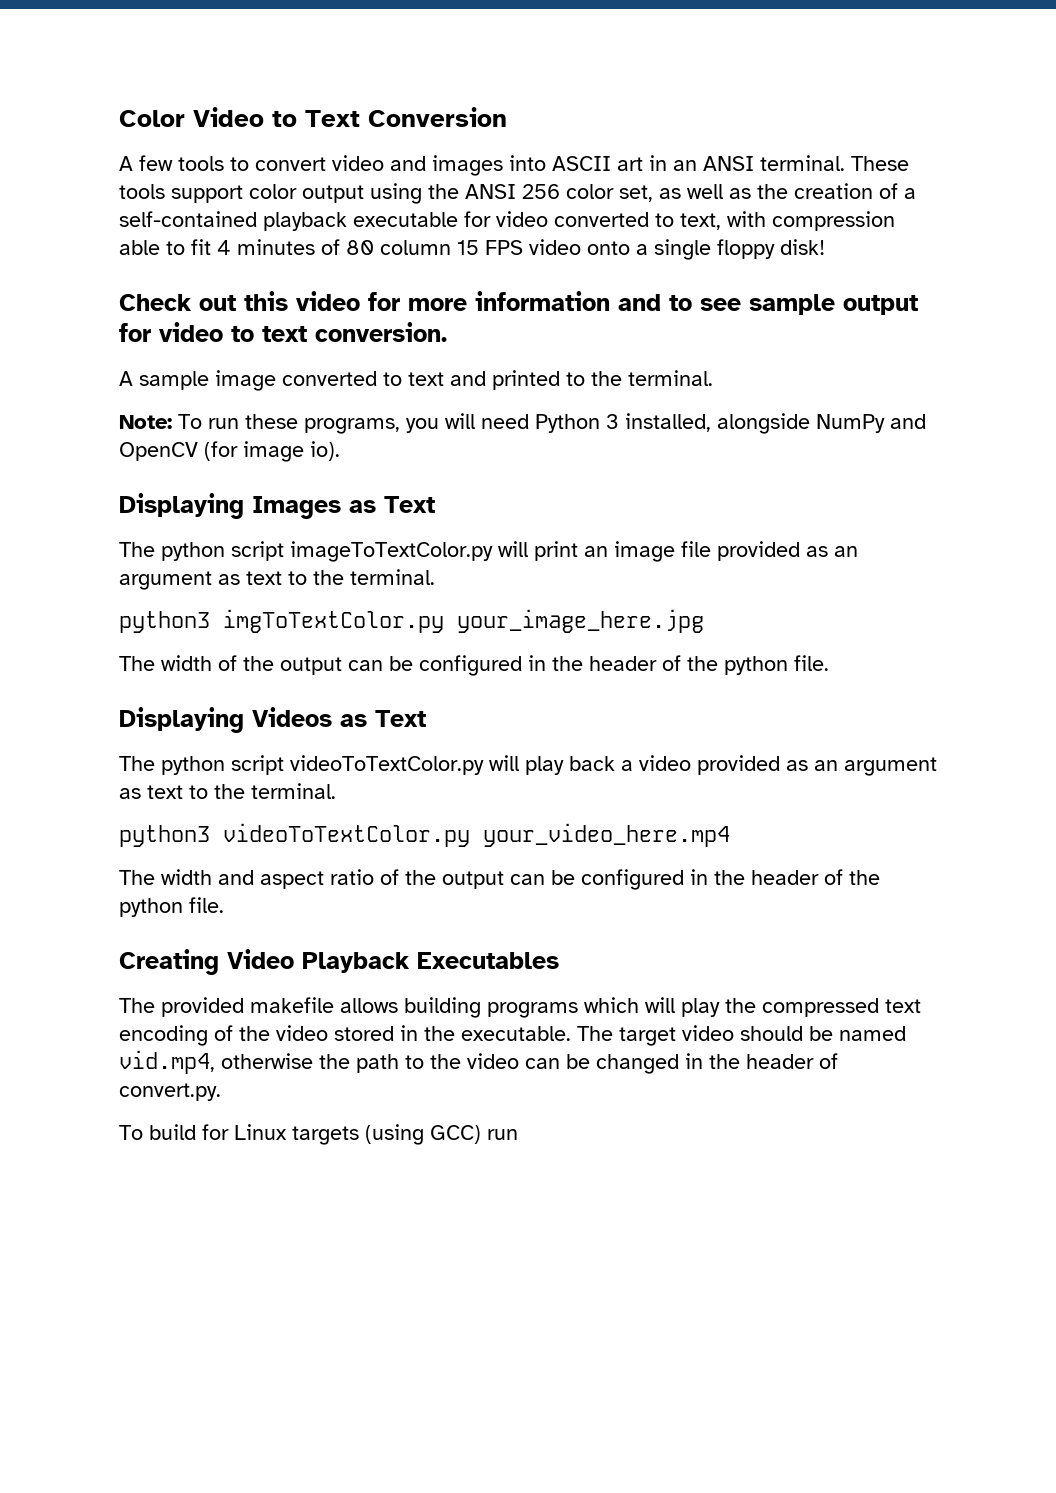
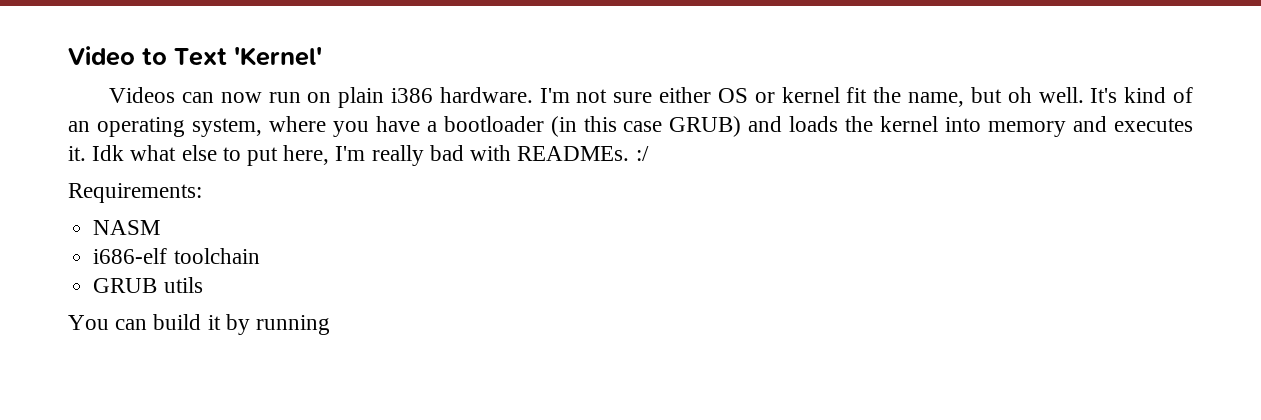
[119,110,185,127] Color -> (68, 56) none
[368,107,507,127] [119,155,909,176] [119,183,916,204] [119,211,895,231] [119,239,825,260] [119,291,918,315] [119,322,447,342] [119,370,713,391] [119,413,926,434] [119,441,340,462] [119,493,435,519] [119,541,858,562] [119,569,435,590] [119,609,704,633] [119,655,829,676] [119,707,426,733] [119,755,937,776] [119,783,336,799] [119,823,730,847] [119,869,880,890] [119,897,224,917] [119,949,559,975] [119,997,921,1018] [119,1025,906,1046] [119,1050,838,1074] [119,1083,221,1101] [119,1124,518,1145] Conversion // A few tools to convert video and images into ASCII art in an ANSI terminal. These tools support color output using the ANSI 256 color set, as well as the creation of a self-contained playback executable for video converted to text, with compression able to fit 4 minutes of 80 column 15 FPS video onto a single floppy disk! // Check out this video for more information and to see sample output for video to text conversion. // A sample image converted to text and printed to the terminal. // Note: To run these programs, you will need Python 3 installed, alongside NumPy and OpenCV (for image io). // Displaying Images as Text // The python script imageToTextColor.py will print an image file provided as an argument as text to the terminal. // python3 imgToTextColor.py your_image_here.jpg // The width of the output can be configured in the header of the python file. // Displaying Videos as Text // The python script videoToTextColor.py will play back a video provided as an argument as text to the terminal. // python3 videoToTextColor.py your_video_here.mp4 // The width and aspect ratio of the output can be configured in the header of the python file. // Creating Video Playback Executables // The provided makefile allows building programs which will play the compressed text encoding of the video stored in the executable. The target video should be named vid.mp4, otherwise the path to the video can be changed in the header of convert.py. // To build for Linux targets (using GCC) run -> [234,47,322,66] [109,87,1194,108] [68,116,1193,137] [68,145,649,166] [68,183,202,203] [93,220,161,235] [93,248,260,264] [93,277,203,293] [68,314,331,335] 'Kernel' // Videos can now run on plain i386 hardware. I'm not sure either OS or kernel fit the name, but oh well. It's kind of an operating system, where you have a bootloader (in this case GRUB) and loads the kernel into memory and executes it. Idk what else to put here, I'm really bad with READMEs. :/ // Requirements: // NASM // i686-elf toolchain // GRUB utils // You can build it by running

